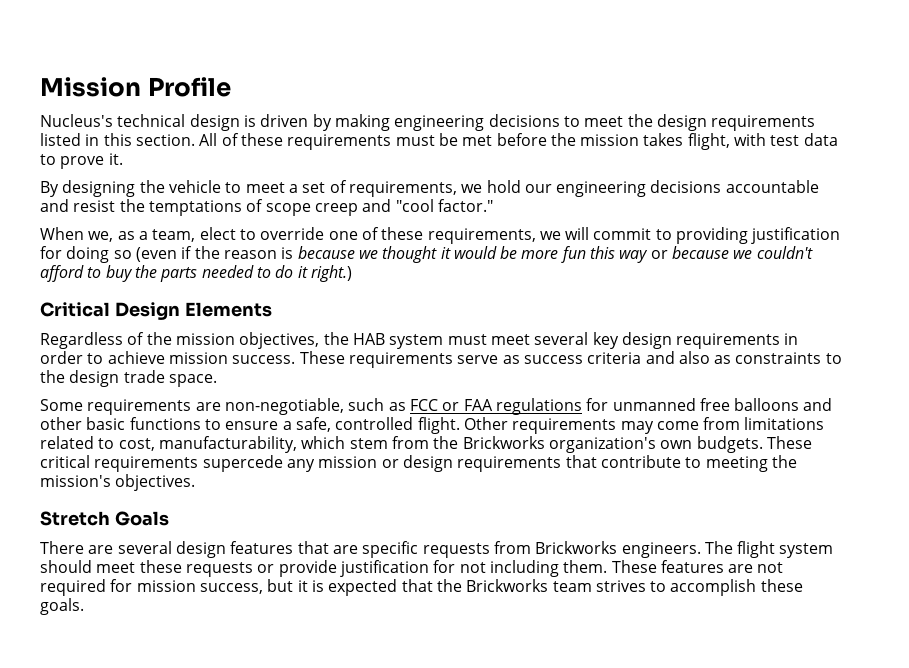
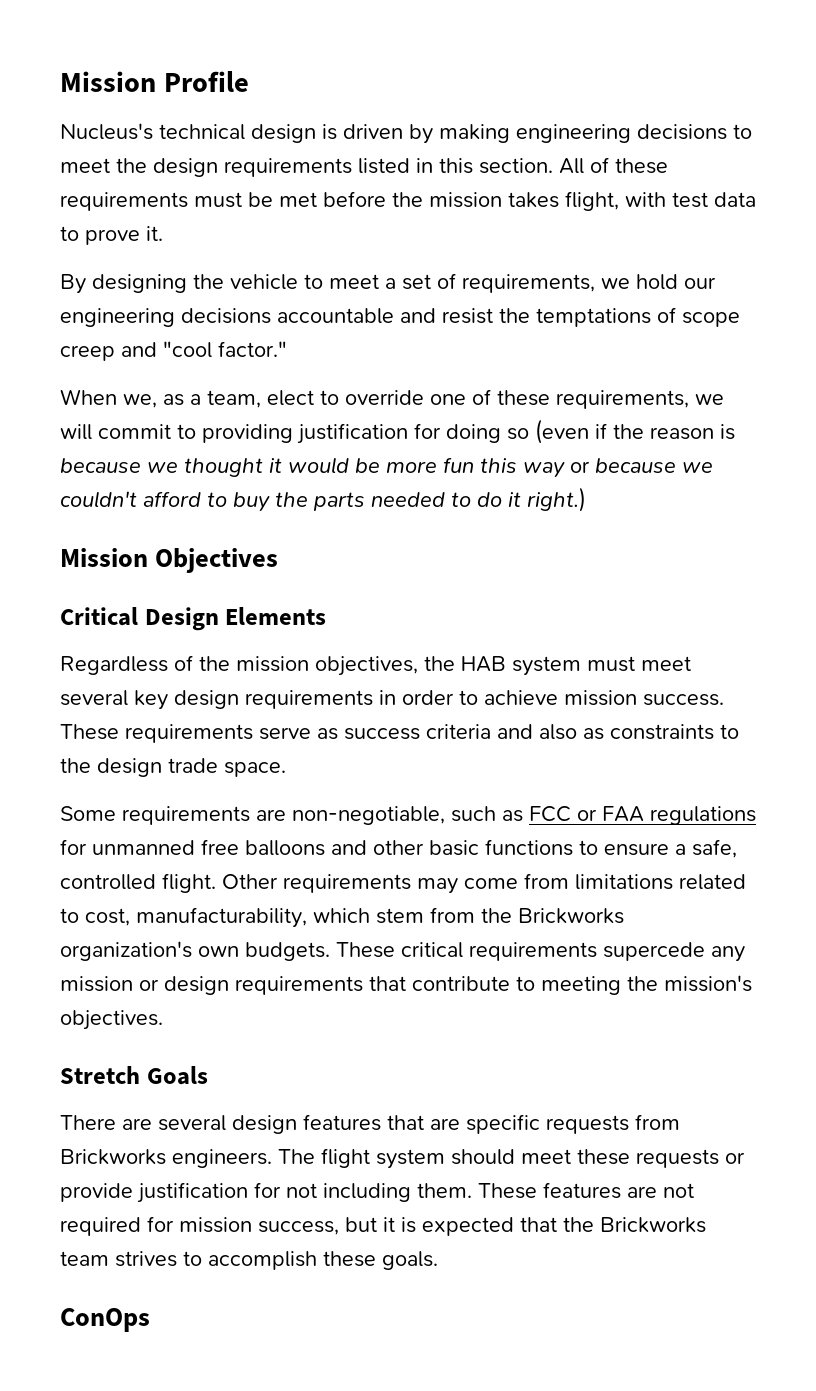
(352, 273) none -> [60,548,279,573] // Mission Objectives
(84, 606) none -> [60,1308,150,1332] // ConOps

